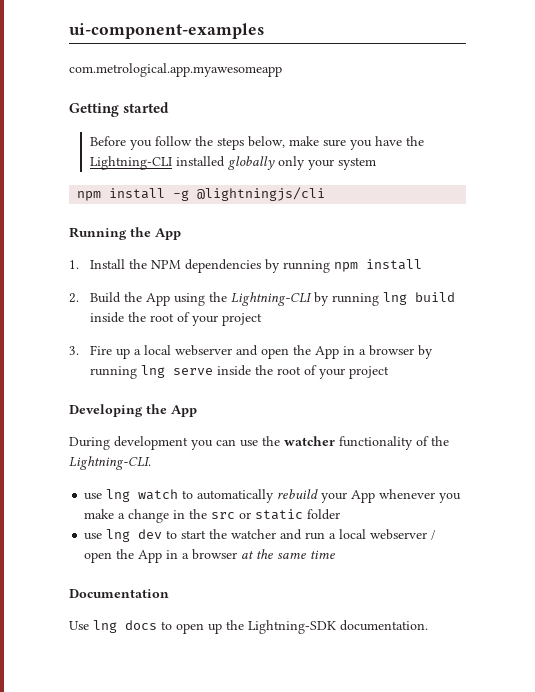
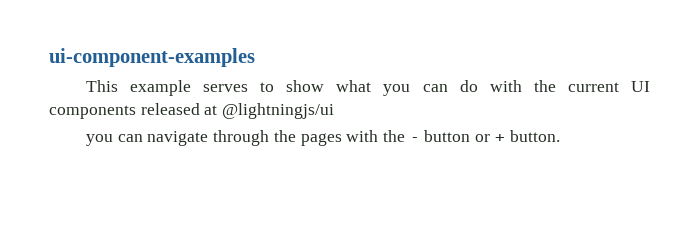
[69,63,282,77] [69,102,170,117] [89,136,424,150] [89,156,376,170] [77,187,326,201] [69,227,181,240] [69,259,422,273] [69,292,455,306] [89,312,262,326] [69,345,433,359] [89,365,389,379] [69,404,197,417] [69,436,449,450] [69,456,151,470] [84,489,462,503] [84,509,341,523] [84,529,437,542] [84,549,336,563] [69,589,169,598] [69,620,428,634] com.metrological.app.myawesomeapp // Getting started // Before you follow the steps below, make sure you have the Lightning-CLI installed globally only your system // npm install -g @lightningjs/cli // Running the App // 1. Install the NPM dependencies by running npm install // 2. Build the App using the Lightning-CLI by running lng build inside the root of your project // 3. Fire up a local webserver and open the App in a browser by running lng serve inside the root of your project // Developing the App // During development you can use the watcher functionality of the Lightning-CLI. // use lng watch to automatically rebuild your App whenever you make a change in the src or static folder // use lng dev to start the watcher and run a local webserver / open the App in a browser at the same time // Documentation // Use lng docs to open up the Lightning-SDK documentation. -> [85,80,650,96] [49,103,335,119] [85,130,560,146] This example serves to show what you can do with the current UI components released at @lightningjs/ui // you can navigate through the pages with the - button or + button.

